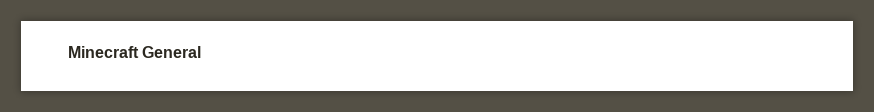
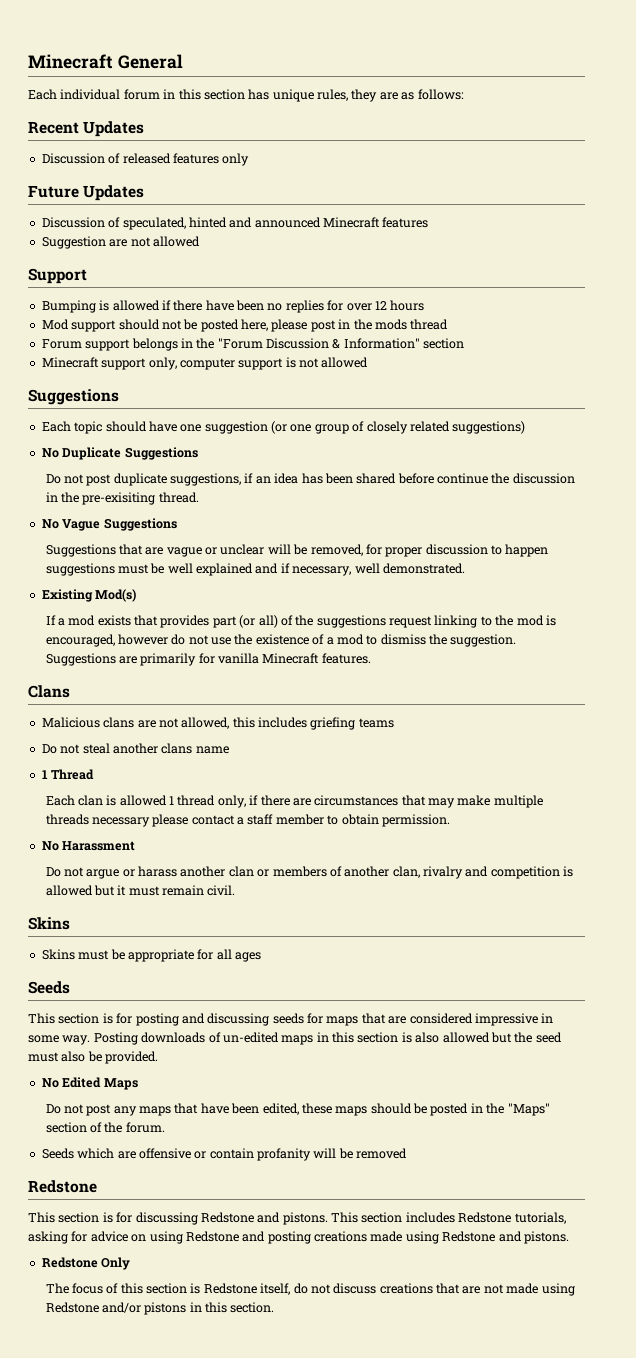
(202, 52) none -> [28,89,464,102] [28,121,145,137] [41,153,250,166] [28,185,145,201] [41,217,429,230] [41,236,200,249] [28,268,87,284] [41,300,425,313] [41,319,449,332] [41,338,465,351] [41,357,369,370] [28,389,119,405] [41,421,526,434] [41,447,198,460] [45,473,575,486] [45,492,199,505] [41,518,177,531] [45,544,549,557] [45,563,465,576] [41,589,137,602] [45,615,556,628] [45,634,517,647] [45,653,371,666] [28,685,70,698] [41,717,394,730] [41,743,229,754] [41,769,95,780] [45,795,543,808] [45,814,450,827] [41,841,136,851] [45,866,574,879] [45,885,236,896] [28,917,70,930] [41,949,261,962] [28,981,70,994] [28,1013,554,1026] [28,1032,562,1045] [28,1051,159,1064] [41,1077,138,1090] [45,1103,550,1116] [45,1122,165,1133] [41,1148,408,1161] [28,1180,97,1193] [28,1212,566,1225] [28,1231,569,1244] [41,1257,131,1270] [45,1283,575,1296] [45,1302,275,1315] // Each individual forum in this section has unique rules, they are as follows: // Recent Updates // Discussion of released features only // Future Updates // Discussion of speculated, hinted and announced Minecraft features // Suggestion are not allowed // Support // Bumping is allowed if there have been no replies for over 12 hours // Mod support should not be posted here, please post in the mods thread // Forum support belongs in the "Forum Discussion & Information" section // Minecraft support only, computer support is not allowed // Suggestions // Each topic should have one suggestion (or one group of closely related suggestions) // No Duplicate Suggestions // Do not post duplicate suggestions, if an idea has been shared before continue the discussion in the pre-exisiting thread. // No Vague Suggestions // Suggestions that are vague or unclear will be removed, for proper discussion to happen suggestions must be well explained and if necessary, well demonstrated. // Existing Mod(s) // If a mod exists that provides part (or all) of the suggestions request linking to the mod is encouraged, however do not use the existence of a mod to dismiss the suggestion. Suggestions are primarily for vanilla Minecraft features. // Clans // Malicious clans are not allowed, this includes griefing teams // Do not steal another clans name // 1 Thread // Each clan is allowed 1 thread only, if there are circumstances that may make multiple threads necessary please contact a staff member to obtain permission. // No Harassment // Do not argue or harass another clan or members of another clan, rivalry and competition is allowed but it must remain civil. // Skins // Skins must be appropriate for all ages // Seeds // This section is for posting and discussing seeds for maps that are considered impressive in some way. Posting downloads of un-edited maps in this section is also allowed but the seed must also be provided. // No Edited Maps // Do not post any maps that have been edited, these maps should be posted in the "Maps" section of the forum. // Seeds which are offensive or contain profanity will be removed // Redstone // This section is for discussing Redstone and pistons. This section includes Redstone tutorials, asking for advice on using Redstone and posting creations made using Redstone and pistons. // Redstone Only // The focus of this section is Redstone itself, do not discuss creations that are not made using Redstone and/or pistons in this section.

